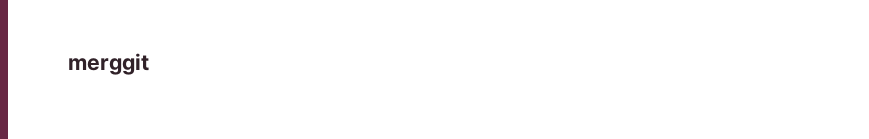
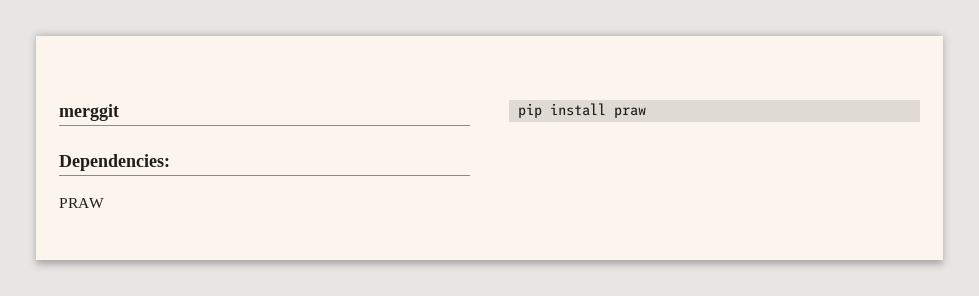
(149, 64) none -> [59,154,170,171] [59,198,104,208] [518,103,647,118] // Dependencies: // PRAW // pip install praw

